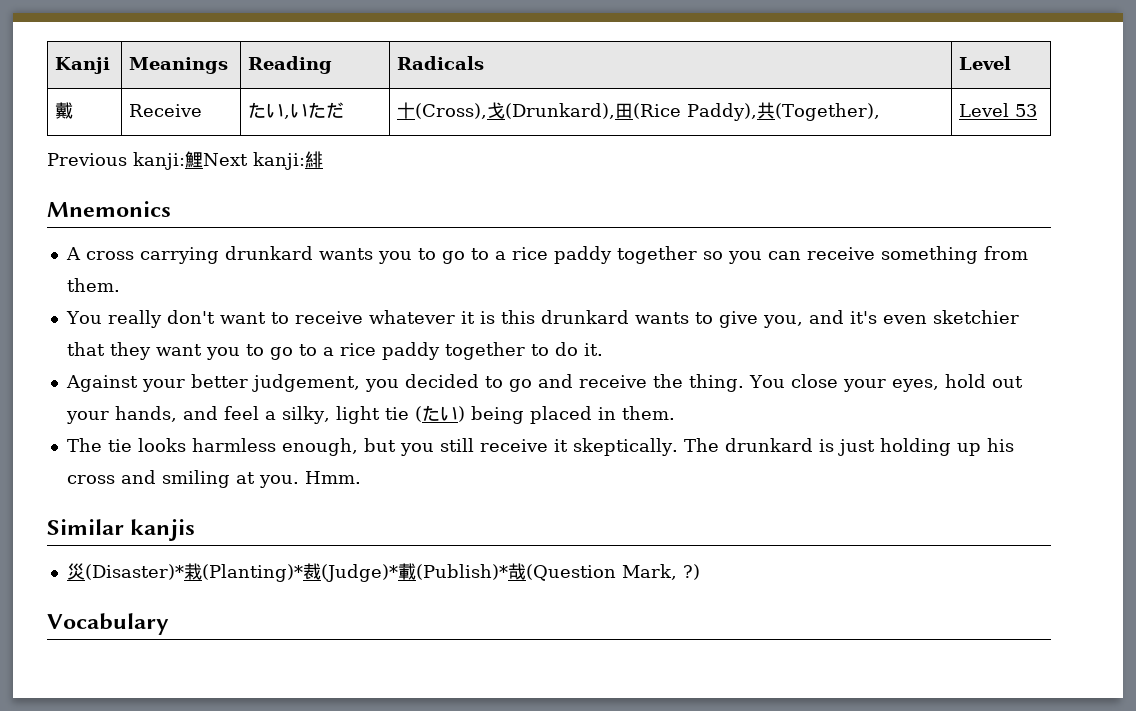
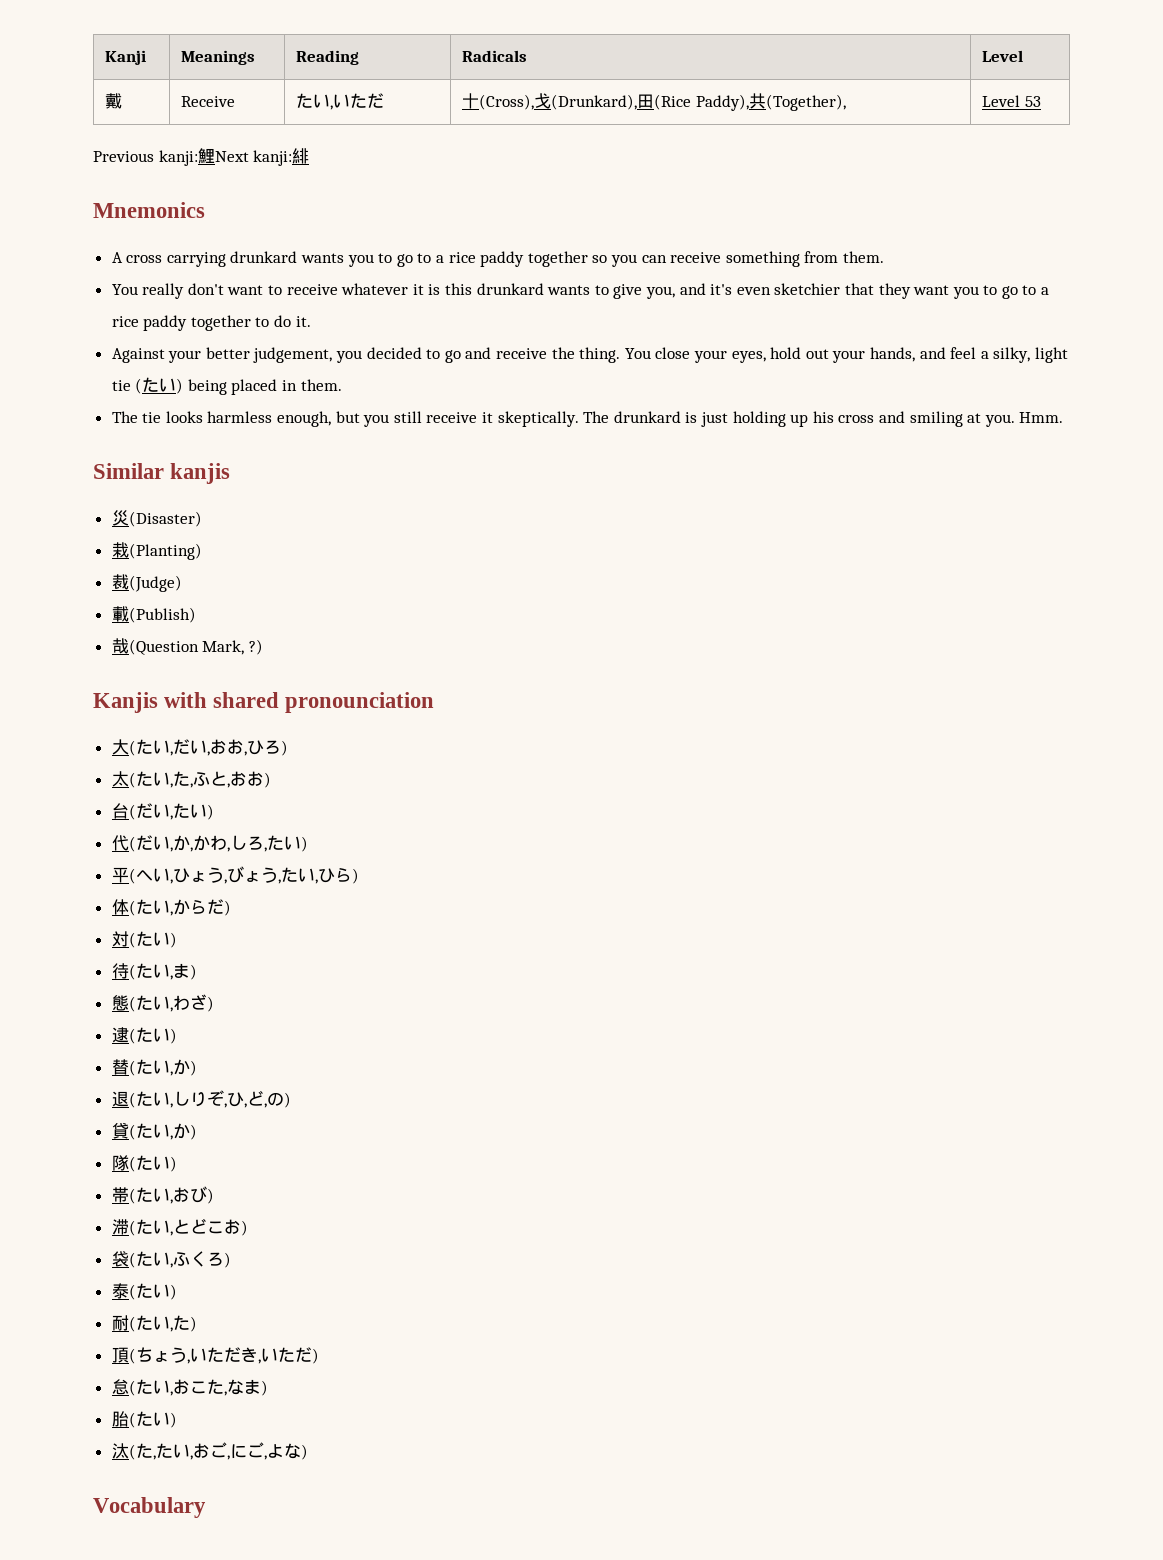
[84,563,700,582] (Disaster)*栽(Planting)*裁(Judge)*載(Publish)*哉(Question Mark, ?) -> [128,511,202,527] [111,542,202,560] [111,574,182,592] [111,606,196,623] [111,638,263,655] [93,692,435,713] [111,739,288,756] [111,771,271,788] [111,803,214,820] [111,835,308,852] [111,866,359,884] [111,899,231,916] [111,931,177,948] [111,963,197,980] [111,994,214,1012] [111,1027,177,1044] [111,1059,197,1076] [111,1090,291,1108] [111,1122,197,1140] [111,1155,177,1172] [111,1186,214,1204] [111,1218,248,1236] [111,1251,231,1268] [111,1283,177,1300] [111,1315,197,1332] [111,1347,319,1364] [111,1379,268,1396] [111,1411,177,1428] [111,1442,308,1460] (Disaster) // 栽(Planting) // 裁(Judge) // 載(Publish) // 哉(Question Mark, ?) // Kanjis with shared pronounciation // 大(たい,だい,おお,ひろ) // 太(たい,た,ふと,おお) // 台(だい,たい) // 代(だい,か,かわ,しろ,たい) // 平(へい,ひょう,びょう,たい,ひら) // 体(たい,からだ) // 対(たい) // 待(たい,ま) // 態(たい,わざ) // 逮(たい) // 替(たい,か) // 退(たい,しりぞ,ひ,ど,の) // 貸(たい,か) // 隊(たい) // 帯(たい,おび) // 滞(たい,とどこお) // 袋(たい,ふくろ) // 泰(たい) // 耐(たい,た) // 頂(ちょう,いただき,いただ) // 怠(たい,おこた,なま) // 胎(たい) // 汰(た,たい,おご,にご,よな)

